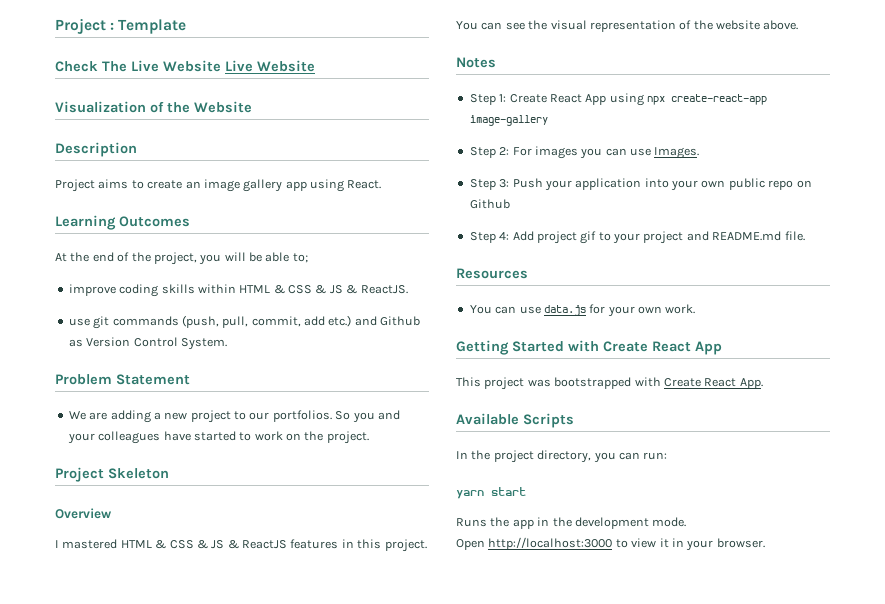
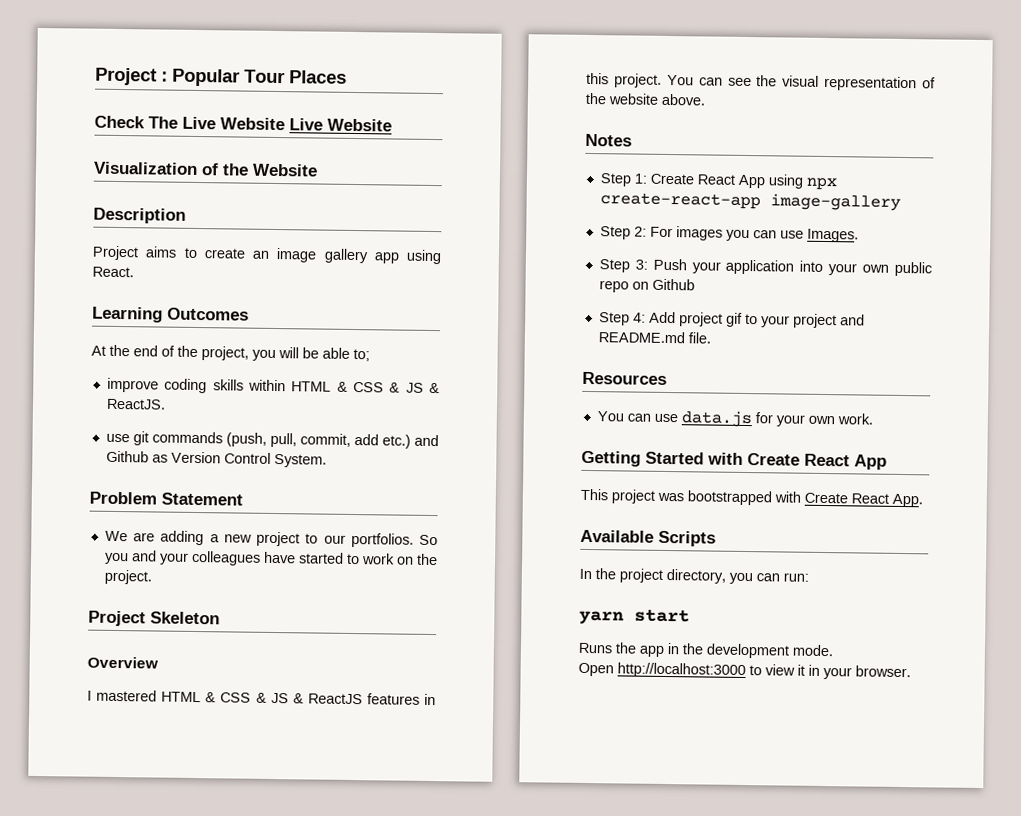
[118,19,187,34] Template -> [172,68,347,87] Popular Tour Places

